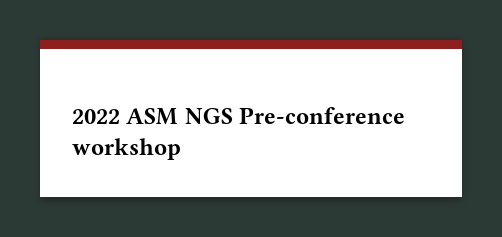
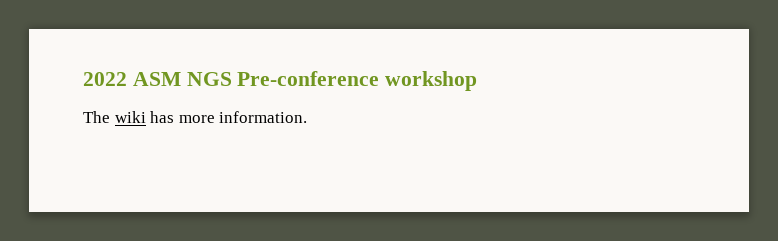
(181, 149) none -> [83,111,308,123] // The wiki has more information.

